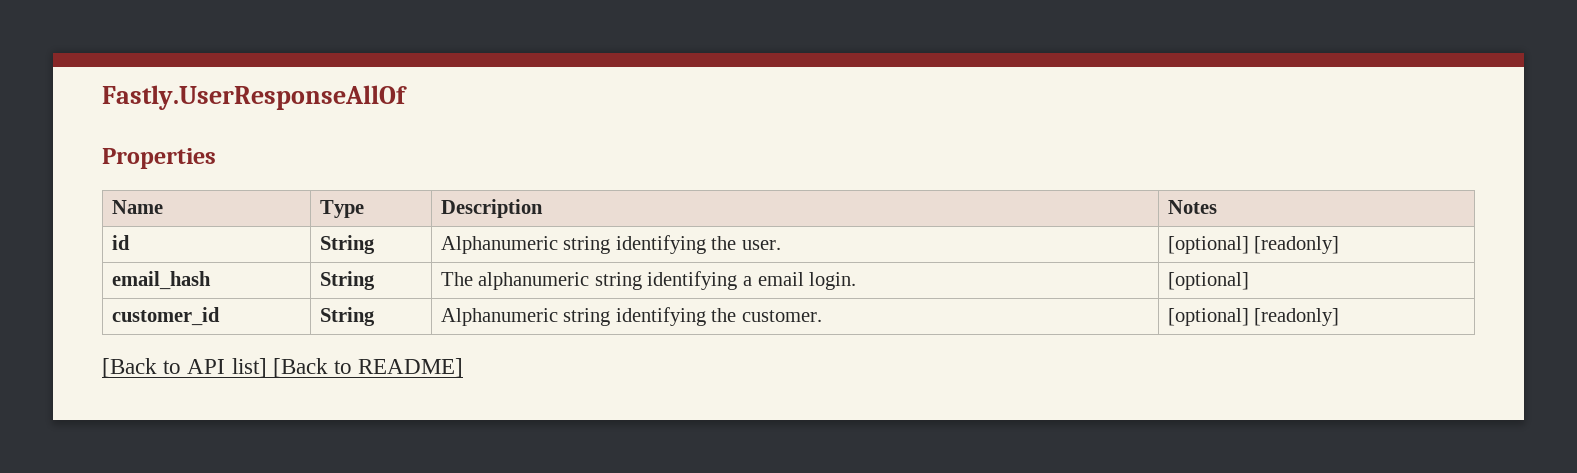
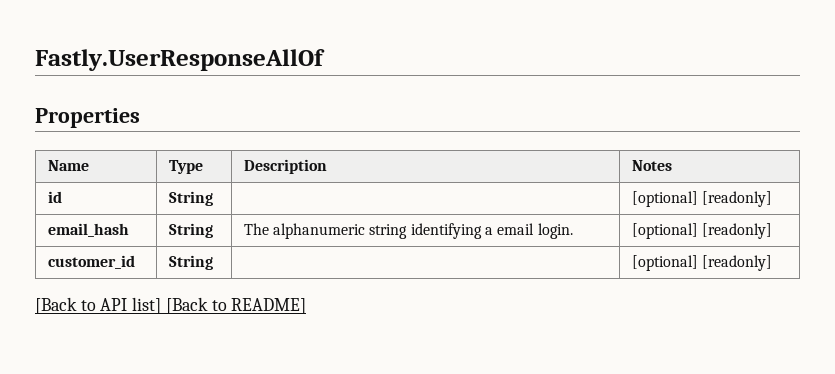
[440,235,781,254] Alphanumeric string identifying the user. -> (213, 198) none
(1249, 281) none -> [702,223,773,239] [readonly]
[440,307,822,326] Alphanumeric string identifying the customer. -> (213, 262) none

